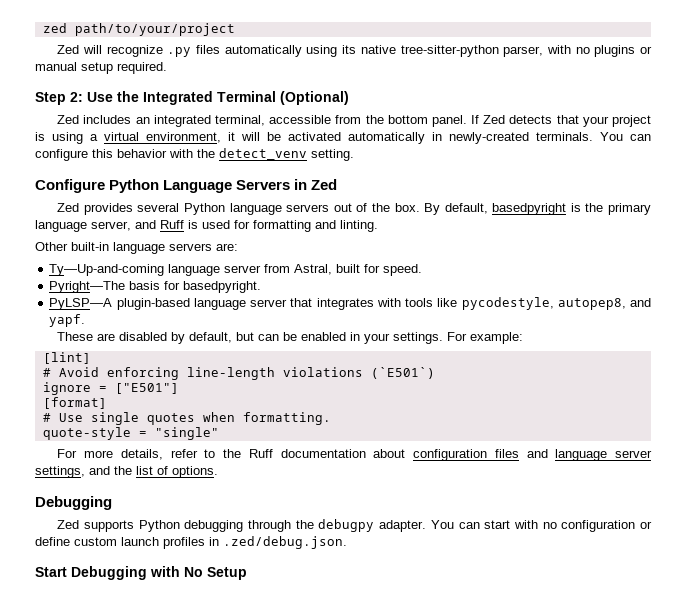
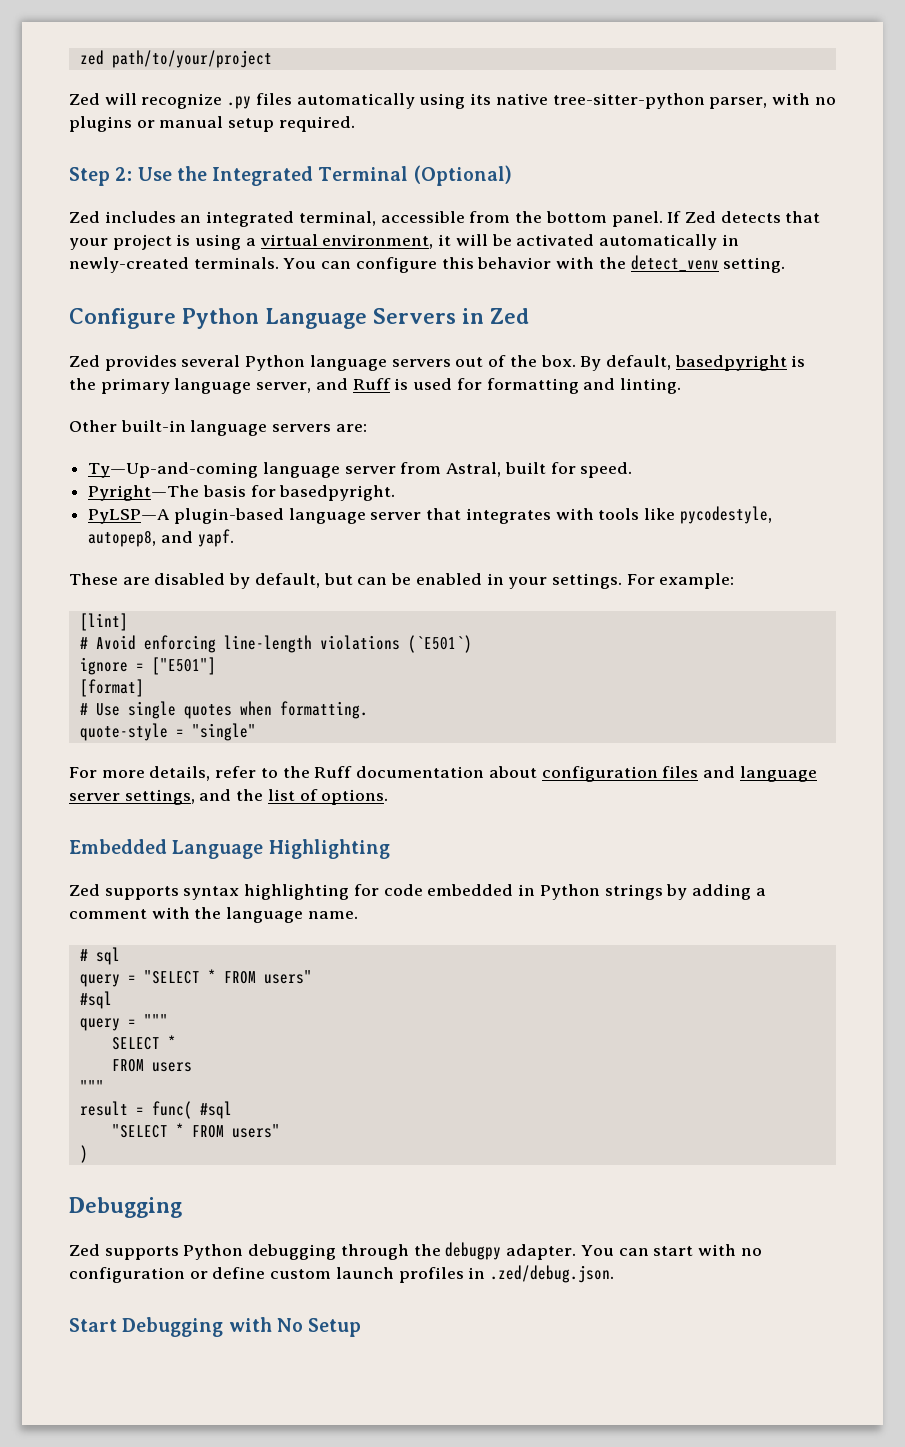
(218, 472) none -> [69,839,390,859] [69,884,766,900] [69,907,358,923] [79,947,120,965] [79,969,312,987] [79,991,112,1009] [79,1014,168,1031] [111,1035,176,1050] [111,1059,192,1072] [79,1080,104,1093] [79,1101,232,1119] [111,1123,280,1138] [79,1145,88,1163] // Embedded Language Highlighting // Zed supports syntax highlighting for code embedded in Python strings by adding a comment with the language name. // # sql // query = "SELECT * FROM users" // #sql // query = """ // SELECT * // FROM users // """ // result = func( #sql // "SELECT * FROM users" // )

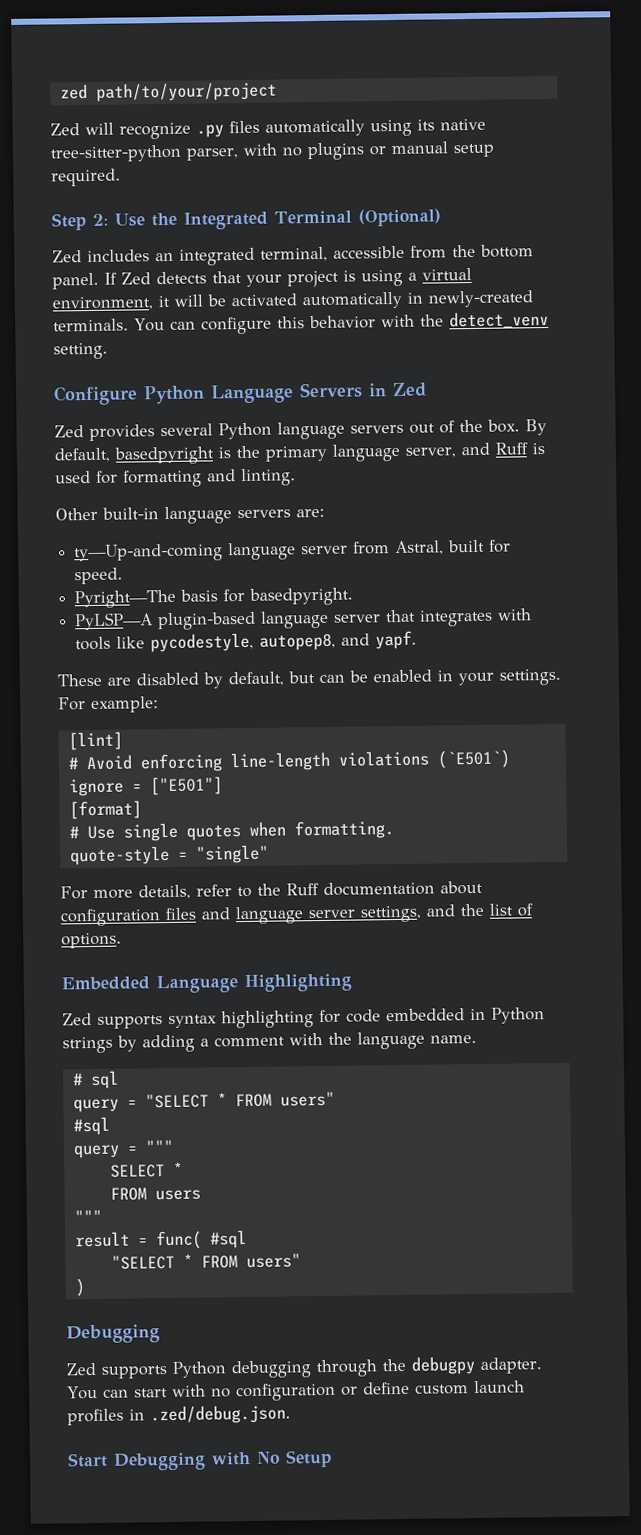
[88,462,259,478] Ty—Up-and-coming -> [74,543,224,563] ty—Up-and-coming

